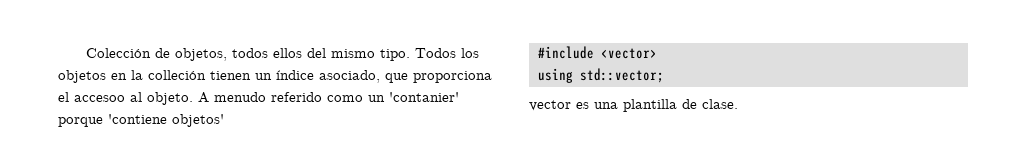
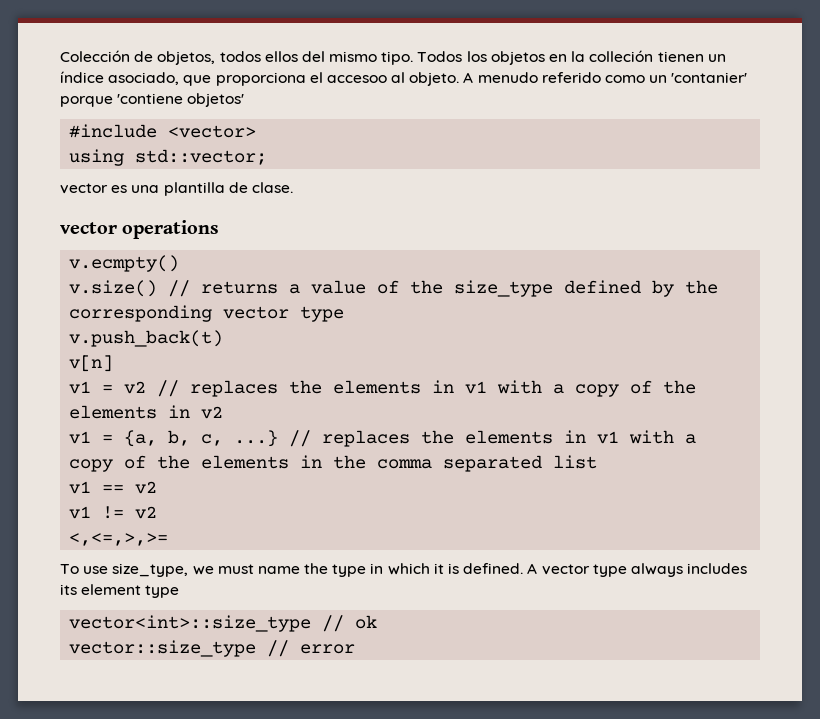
(738, 104) none -> [60,220,220,239] [69,255,180,272] [69,280,719,297] [69,305,345,322] [69,330,224,347] [69,355,114,372] [69,380,697,397] [69,405,224,419] [69,430,697,447] [69,455,598,472] [69,481,158,494] [69,506,158,519] [69,533,169,546] [60,563,748,577] [60,584,180,598] [69,615,378,632] [69,640,356,657] // vector operations // v.ecmpty() // v.size() // returns a value of the size_type defined by the corresponding vector type // v.push_back(t) // v[n] // v1 = v2 // replaces the elements in v1 with a copy of the elements in v2 // v1 = {a, b, c, ...} // replaces the elements in v1 with a copy of the elements in the comma separated list // v1 == v2 // v1 != v2 // <,<=,>,>= // To use size_type, we must name the type in which it is defined. A vector type always includes its element type // vector<int>::size_type // ok // vector::size_type // error

